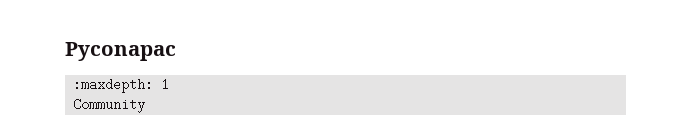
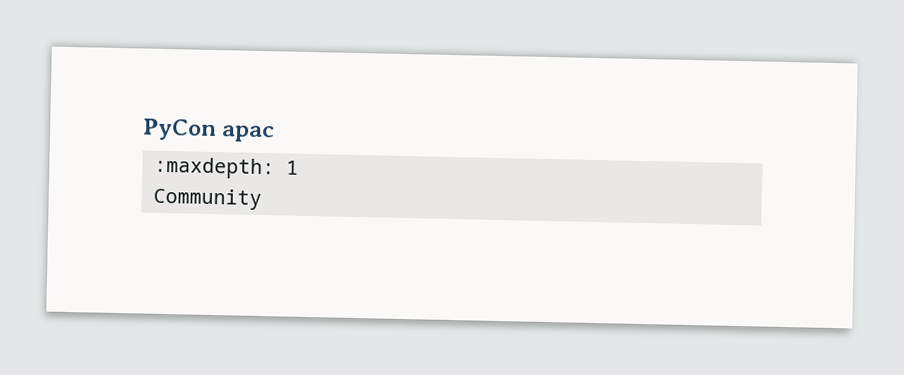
[65,42,176,61] Pyconapac -> [142,118,276,143] PyCon apac

